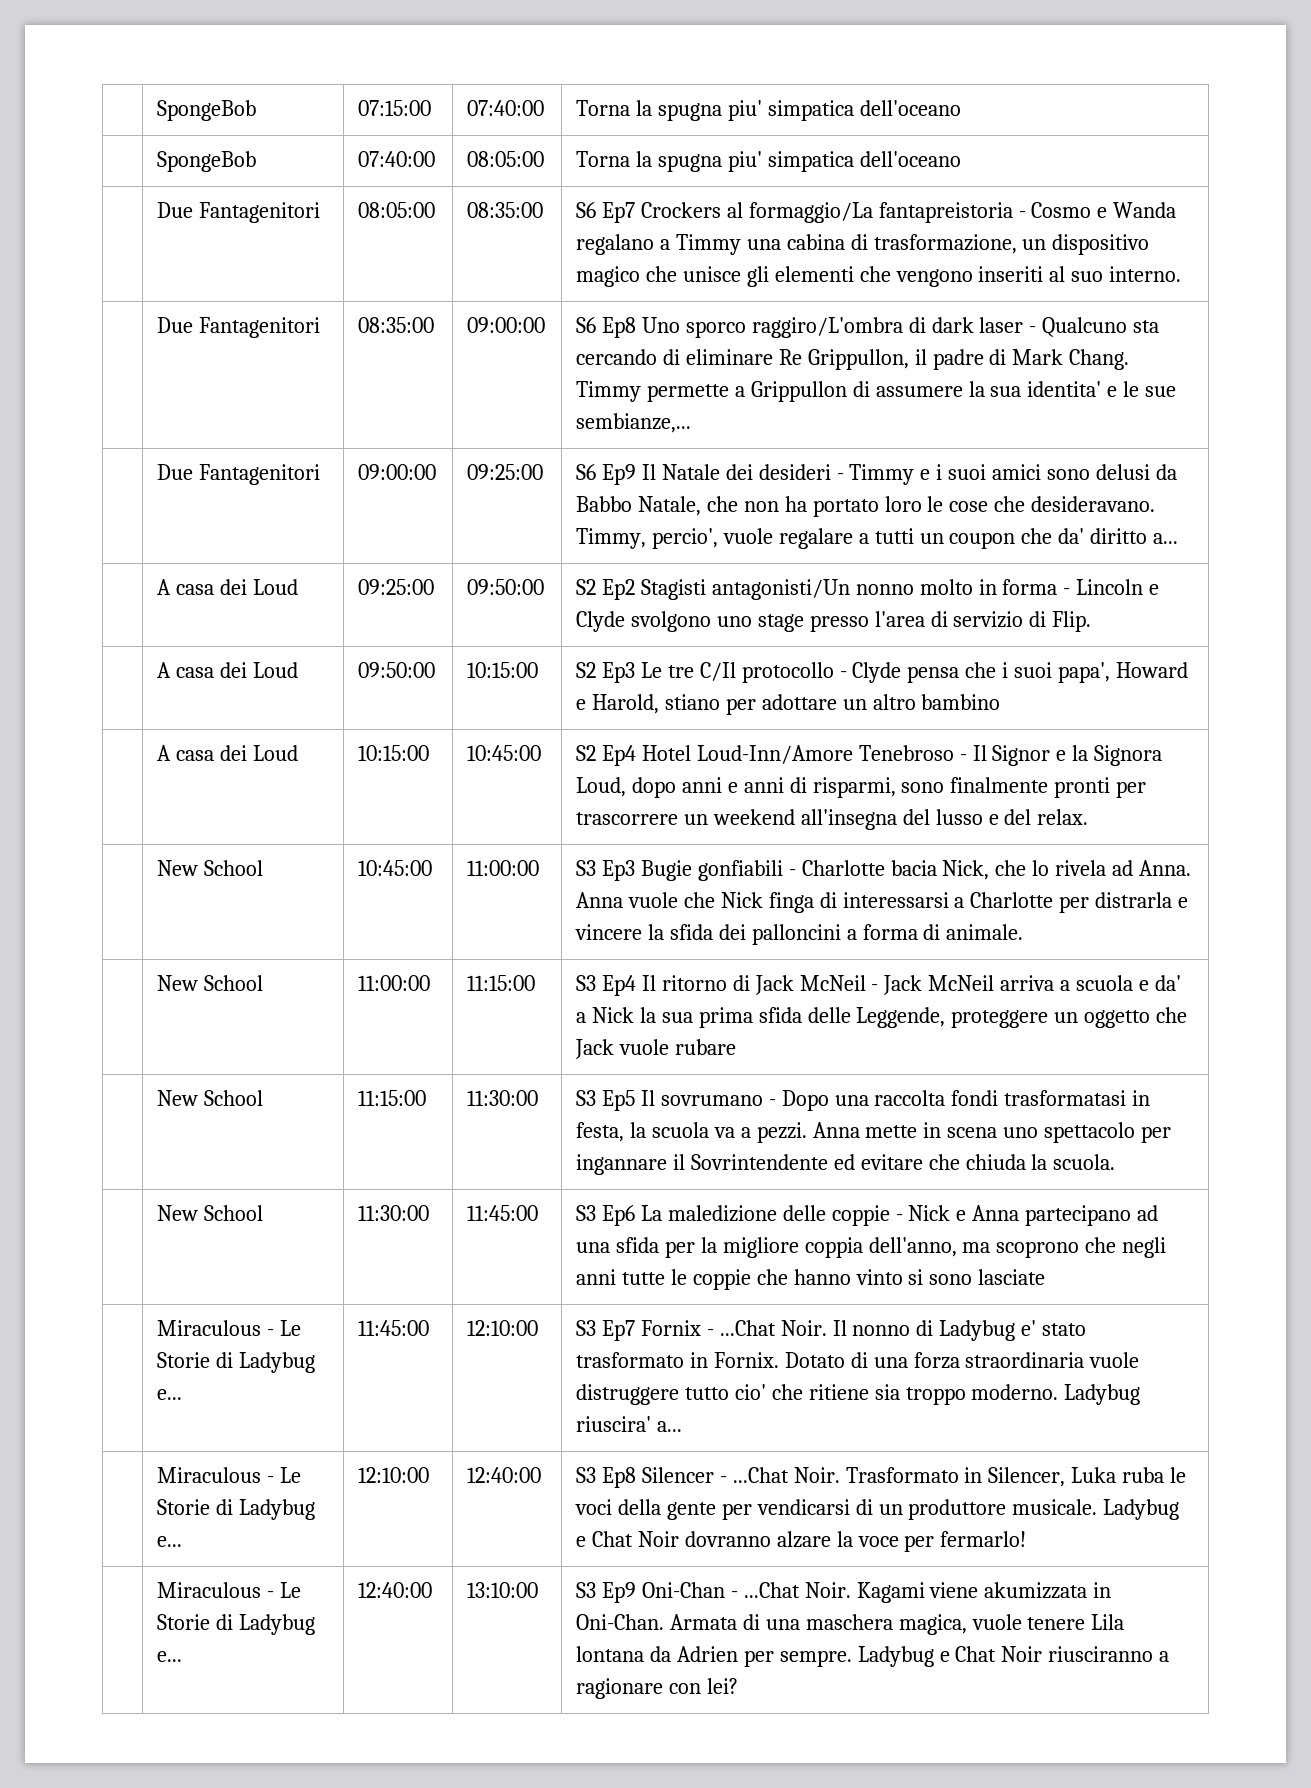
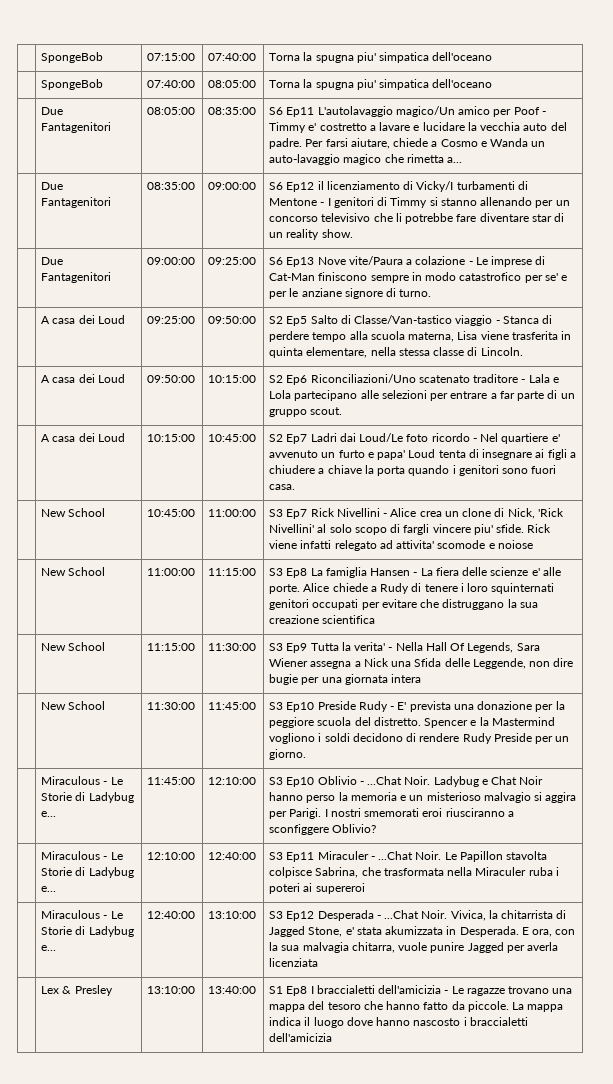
[601,202,1177,223] [575,234,1150,255] [575,266,1182,287] Ep7 Crockers al formaggio/La fantapreistoria - Cosmo e Wanda regalano a Timmy una cabina di trasformazione, un dispositivo magico che unisce gli elementi che vengono inseriti al suo interno. -> [286,106,546,117] [269,122,567,133] [269,138,546,149] [269,154,463,165] Ep11 L'autolavaggio magico/Un amico per Poof - Timmy e' costretto a lavare e lucidare la vecchia auto del padre. Per farsi aiutare, chiede a Cosmo e Wanda un auto-lavaggio magico che rimetta a...
[601,317,1160,338] [575,349,1130,370] [575,381,1177,402] [575,413,691,433] Ep8 Uno sporco raggiro/L'ombra di dark laser - Qualcuno sta cercando di eliminare Re Grippullon, il padre di Mark Chang. Timmy permette a Grippullon di assumere la sua identita' e le sue sembianze,... -> [286,181,528,192] [269,197,570,208] [269,213,565,224] [269,229,353,240] Ep12 il licenziamento di Vicky/I turbamenti di Mentone - I genitori di Timmy si stanno allenando per un concorso televisivo che li potrebbe fare diventare star di un reality show.
[601,464,1178,485] [575,496,1156,517] [575,528,1179,549] Ep9 Il Natale dei desideri - Timmy e i suoi amici sono delusi da Babbo Natale, che non ha portato loro le cose che desideravano. Timmy, percio', vuole regalare a tutti un coupon che da' diritto a... -> [286,256,546,267] [269,272,568,283] [269,288,432,299] Ep13 Nove vite/Paura a colazione - Le imprese di Cat-Man finiscono sempre in modo catastrofico per se' e per le anziane signore di turno.
[601,579,1160,600] [575,611,1092,632] Ep2 Stagisti antagonisti/Un nonno molto in forma - Lincoln e Clyde svolgono uno stage presso l'area di servizio di Flip. -> [286,315,553,326] [269,331,572,342] [269,347,523,358] Ep5 Salto di Classe/Van-tastico viaggio - Stanca di perdere tempo alla scuola materna, Lisa viene trasferita in quinta elementare, nella stessa classe di Lincoln.
[601,662,1189,683] [575,694,1001,715] Ep3 Le tre C/Il protocollo - Clyde pensa che i suoi papa', Howard e Harold, stiano per adottare un altro bambino -> [286,374,559,385] [269,390,575,401] [269,407,343,417] Ep6 Riconciliazioni/Uno scatenato traditore - Lala e Lola partecipano alle selezioni per entrare a far parte di un gruppo scout.
[601,745,1163,766] [575,777,1147,798] [575,809,1089,830] Ep4 Hotel Loud-Inn/Amore Tenebroso - Il Signor e la Signora Loud, dopo anni e anni di risparmi, sono finalmente pronti per trascorrere un weekend all'insegna del lusso e del relax. -> [286,433,560,444] [269,449,576,460] [269,465,557,476] [269,484,296,490] Ep7 Ladri dai Loud/Le foto ricordo - Nel quartiere e' avvenuto un furto e papa' Loud tenta di insegnare ai figli a chiudere a chiave la porta quando i genitori sono fuori casa.
[601,860,1192,881] [575,892,1189,913] [574,924,1024,945] Ep3 Bugie gonfiabili - Charlotte bacia Nick, che lo rivela ad Anna. Anna vuole che Nick finga di interessarsi a Charlotte per distrarla e vincere la sfida dei palloncini a forma di animale. -> [286,508,564,519] [269,524,552,535] [269,540,533,551] Ep7 Rick Nivellini - Alice crea un clone di Nick, 'Rick Nivellini' al solo scopo di fargli vincere piu' sfide. Rick viene infatti relegato ad attivita' scomode e noiose
[601,975,1182,996] [575,1007,1188,1028] [574,1039,736,1059] Ep4 Il ritorno di Jack McNeil - Jack McNeil arriva a scuola e da' a Nick la sua prima sfida delle Leggende, proteggere un oggetto che Jack vuole rubare -> [286,567,561,578] [269,583,555,594] [269,599,538,610] [269,615,376,624] Ep8 La famiglia Hansen - La fiera delle scienze e' alle porte. Alice chiede a Rudy di tenere i loro squinternati genitori occupati per evitare che distruggano la sua creazione scientifica
[601,1090,1151,1111] [575,1122,1172,1143] [575,1154,1116,1175] Ep5 Il sovrumano - Dopo una raccolta fondi trasformatasi in festa, la scuola va a pezzi. Anna mette in scena uno spettacolo per ingannare il Sovrintendente ed evitare che chiuda la scuola. -> [286,642,540,653] [269,658,574,669] [269,674,422,685] Ep9 Tutta la verita' - Nella Hall Of Legends, Sara Wiener assegna a Nick una Sfida delle Leggende, non dire bugie per una giornata intera
[601,1205,1159,1226] [575,1237,1167,1258] [575,1269,1046,1290] Ep6 La maledizione delle coppie - Nick e Anna partecipano ad una sfida per la migliore coppia dell'anno, ma scoprono che negli anni tutte le coppie che hanno vinto si sono lasciate -> [286,701,565,712] [269,717,555,728] [269,733,570,744] [269,749,307,760] Ep10 Preside Rudy - E' prevista una donazione per la peggiore scuola del distretto. Spencer e la Mastermind vogliono i soldi decidono di rendere Rudy Preside per un giorno.
[601,1320,1087,1341] [575,1352,1140,1369] [575,1384,1141,1405] [575,1416,682,1432] Ep7 Fornix - ...Chat Noir. Il nonno di Ladybug e' stato trasformato in Fornix. Dotato di una forza straordinaria vuole distruggere tutto cio' che ritiene sia troppo moderno. Ladybug riuscira' a... -> [286,776,544,787] [269,792,577,803] [269,808,514,819] [269,824,377,835] Ep10 Oblivio - ...Chat Noir. Ladybug e Chat Noir hanno perso la memoria e un misterioso malvagio si aggira per Parigi. I nostri smemorati eroi riusciranno a sconfiggere Oblivio?
[601,1467,1187,1488] [574,1499,1180,1520] [575,1531,1027,1552] Ep8 Silencer - ...Chat Noir. Trasformato in Silencer, Luka ruba le voci della gente per vendicarsi di un produttore musicale. Ladybug e Chat Noir dovranno alzare la voce per fermarlo! -> [286,851,548,862] [269,867,559,878] [269,883,365,894] Ep11 Miraculer - ...Chat Noir. Le Papillon stavolta colpisce Sabrina, che trasformata nella Miraculer ruba i poteri ai supereroi
[601,1582,1112,1603] [575,1614,1125,1635] [575,1646,1170,1667] [575,1678,738,1699] Ep9 Oni-Chan - ...Chat Noir. Kagami viene akumizzata in Oni-Chan. Armata di una maschera magica, vuole tenere Lila lontana da Adrien per sempre. Ladybug e Chat Noir riusciranno a ragionare con lei? -> [286,910,567,921] [269,926,576,937] [269,942,559,953] [269,958,319,967] [41,985,113,996] [147,986,196,994] [208,986,257,994] [269,985,573,996] [269,1001,564,1012] [269,1017,528,1028] [269,1033,333,1042] Ep12 Desperada - ...Chat Noir. Vivica, la chitarrista di Jagged Stone, e' stata akumizzata in Desperada. E ora, con la sua malvagia chitarra, vuole punire Jagged per averla licenziata // | Lex & Presley | 13:10:00 | 13:40:00 | S1 Ep8 I braccialetti dell'amicizia - Le ragazze trovano una mappa del tesoro che hanno fatto da piccole. La mappa indica il luogo dove hanno nascosto i braccialetti dell'amicizia

